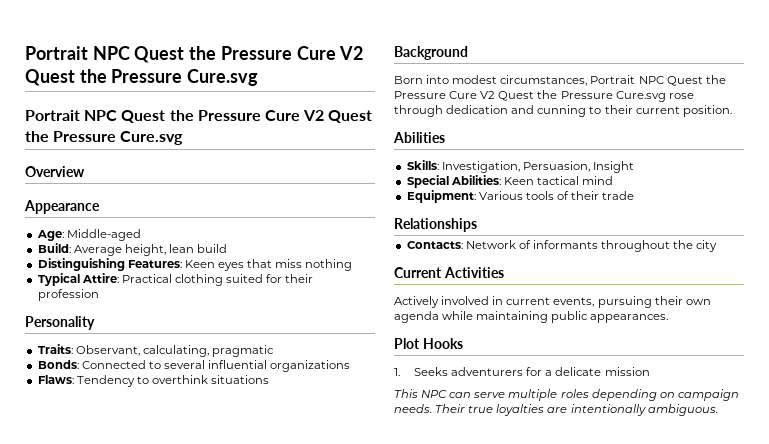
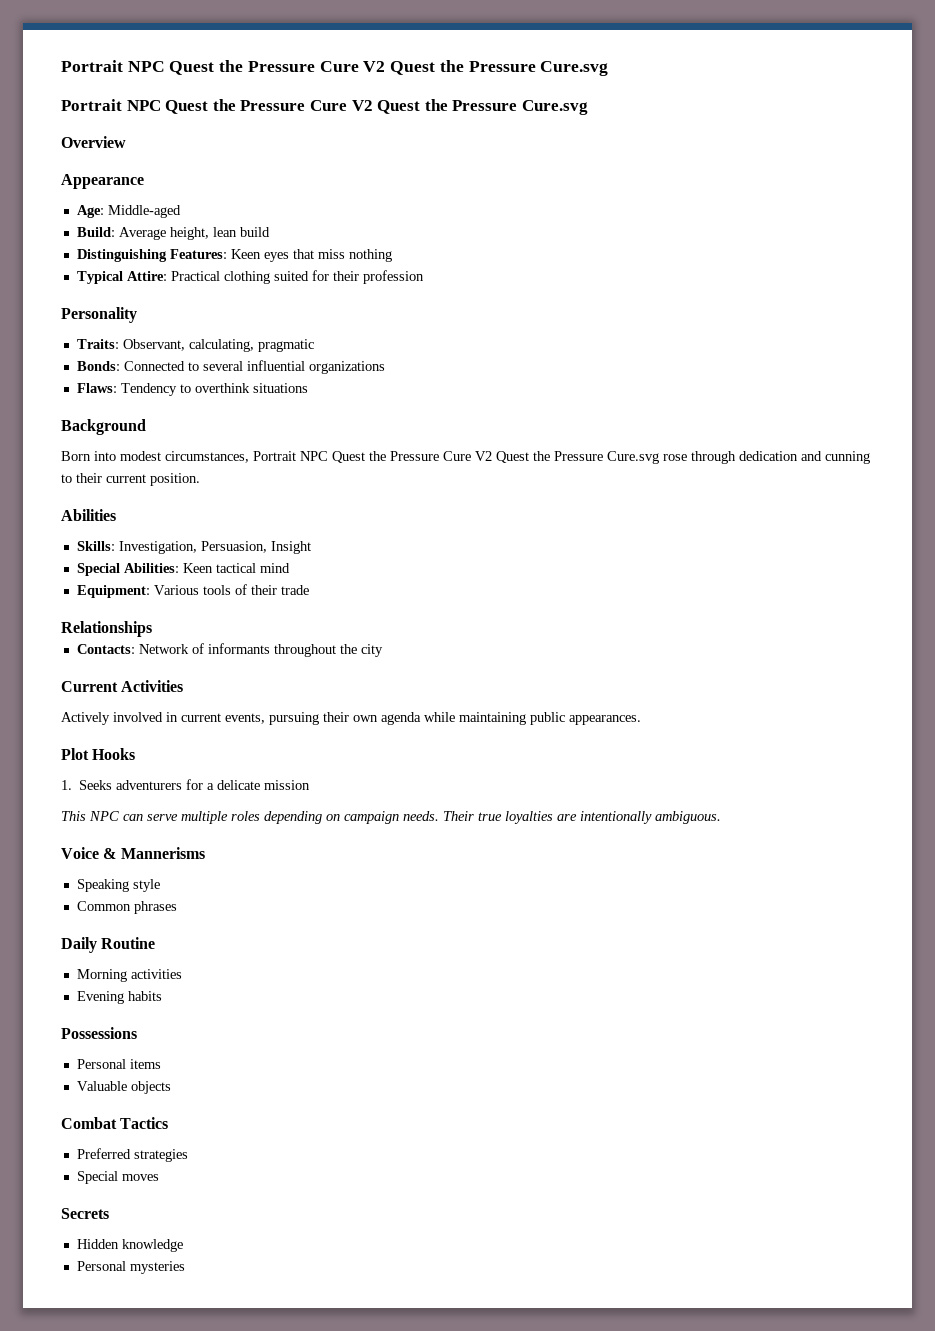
(718, 410) none -> [61,847,205,859] [76,879,160,892] [76,901,177,914] [61,937,156,953] [76,969,182,982] [76,991,162,1004] [61,1027,137,1039] [76,1059,161,1069] [76,1081,171,1094] [61,1117,169,1129] [76,1148,188,1162] [76,1171,159,1184] [61,1208,109,1219] [76,1239,183,1252] [76,1261,185,1274] // Voice & Mannerisms // Speaking style // Common phrases // Daily Routine // Morning activities // Evening habits // Possessions // Personal items // Valuable objects // Combat Tactics // Preferred strategies // Special moves // Secrets // Hidden knowledge // Personal mysteries

